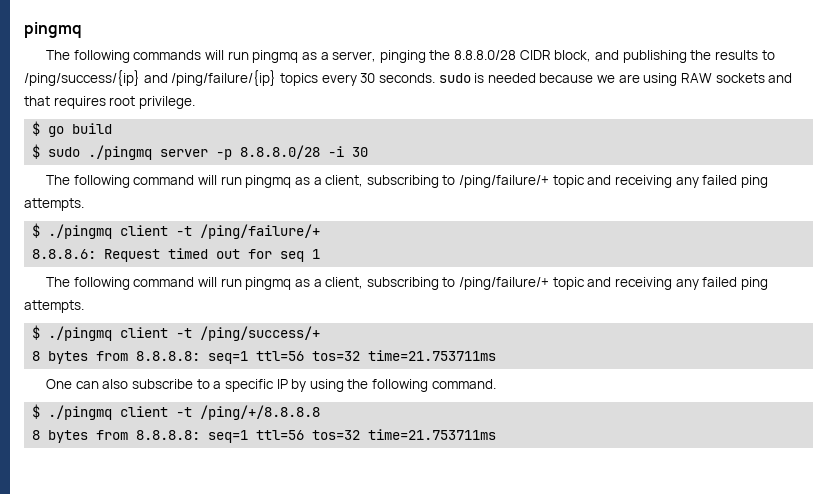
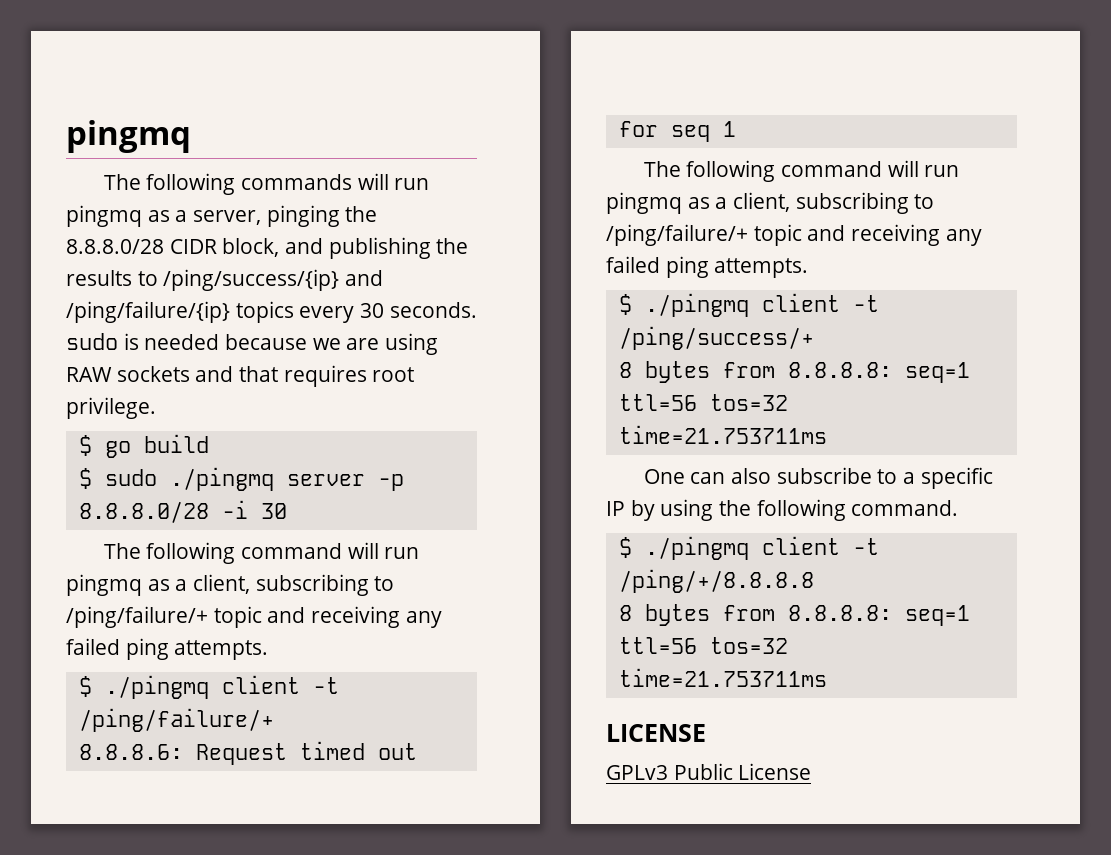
(497, 434) none -> [606,724,706,742] [606,763,812,780] // LICENSE // GPLv3 Public License

